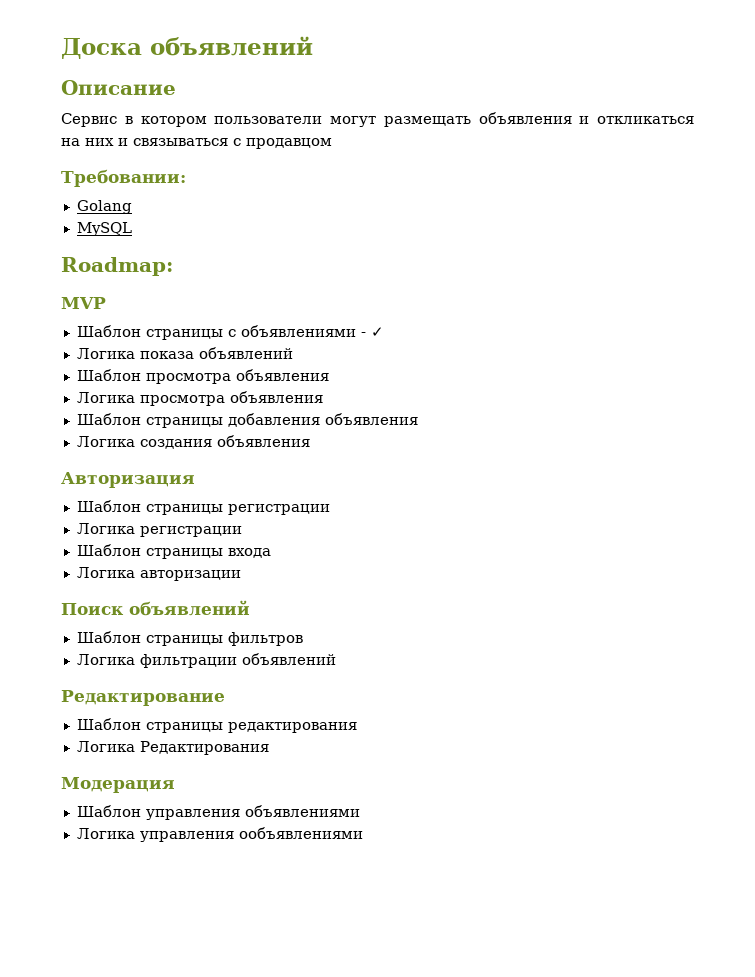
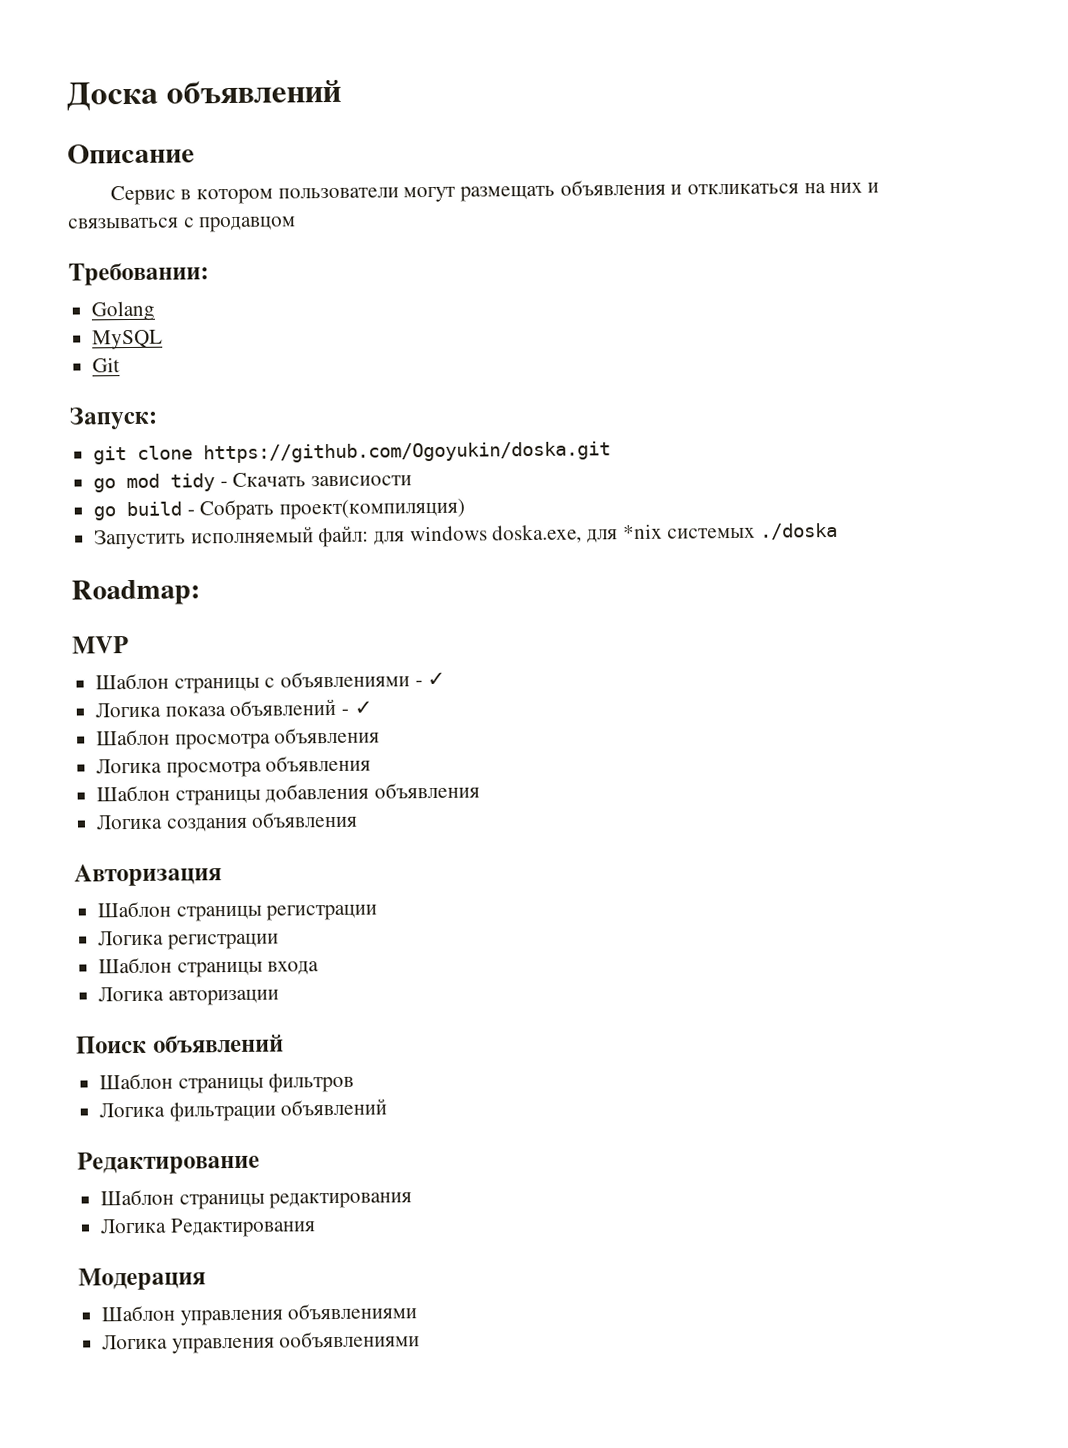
(132, 229) none -> [92,357,121,373] [69,406,158,430] [93,441,612,465] [93,472,413,493] [93,498,466,521] [94,522,839,550] // Git // Запуск: // git clone https://github.com/Ogoyukin/doska.git // go mod tidy - Скачать зависиости // go build - Собрать проект(компиляция) // Запустить исполняемый файл: для windows doska.exe, для *nix системых ./doska
(293, 353) none -> [341,700,373,715] - ✓

